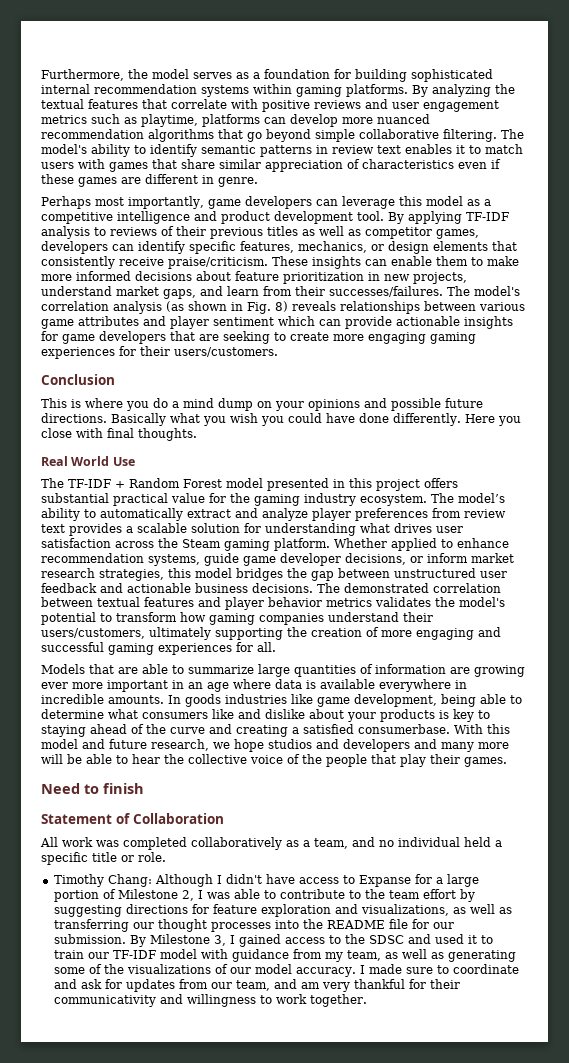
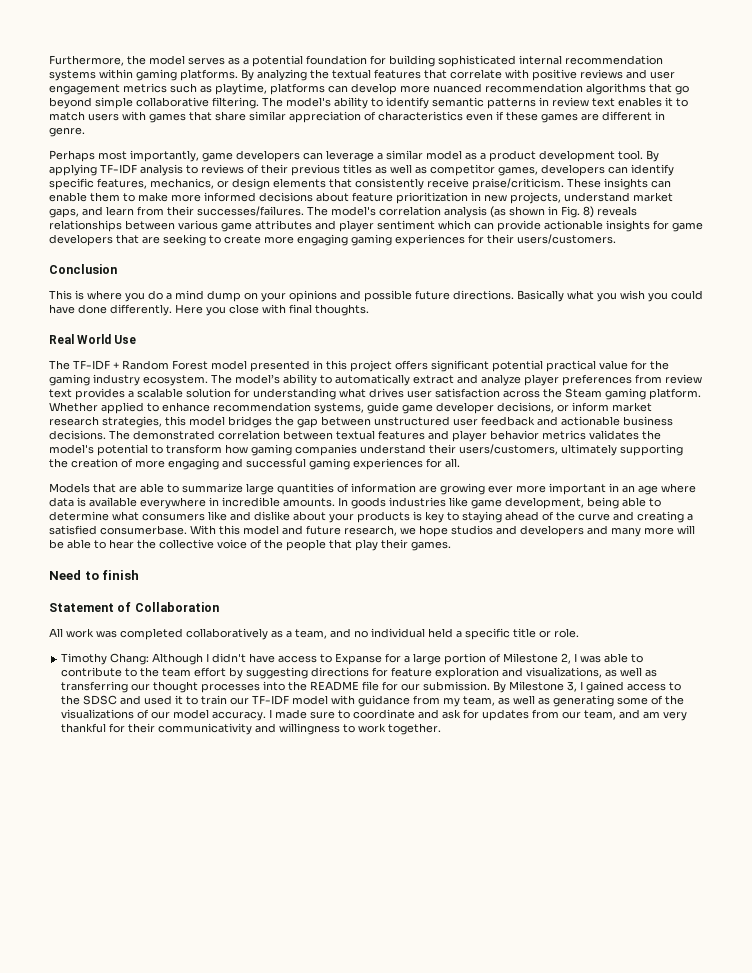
(260, 75) none -> [252,55,303,67] potential
[398,196,422,206] this -> [377,150,423,160] a similar
[41,211,217,224] competitive intelligence and -> (486, 156) none
[41,493,109,503] substantial -> [431,360,543,372] significant potential

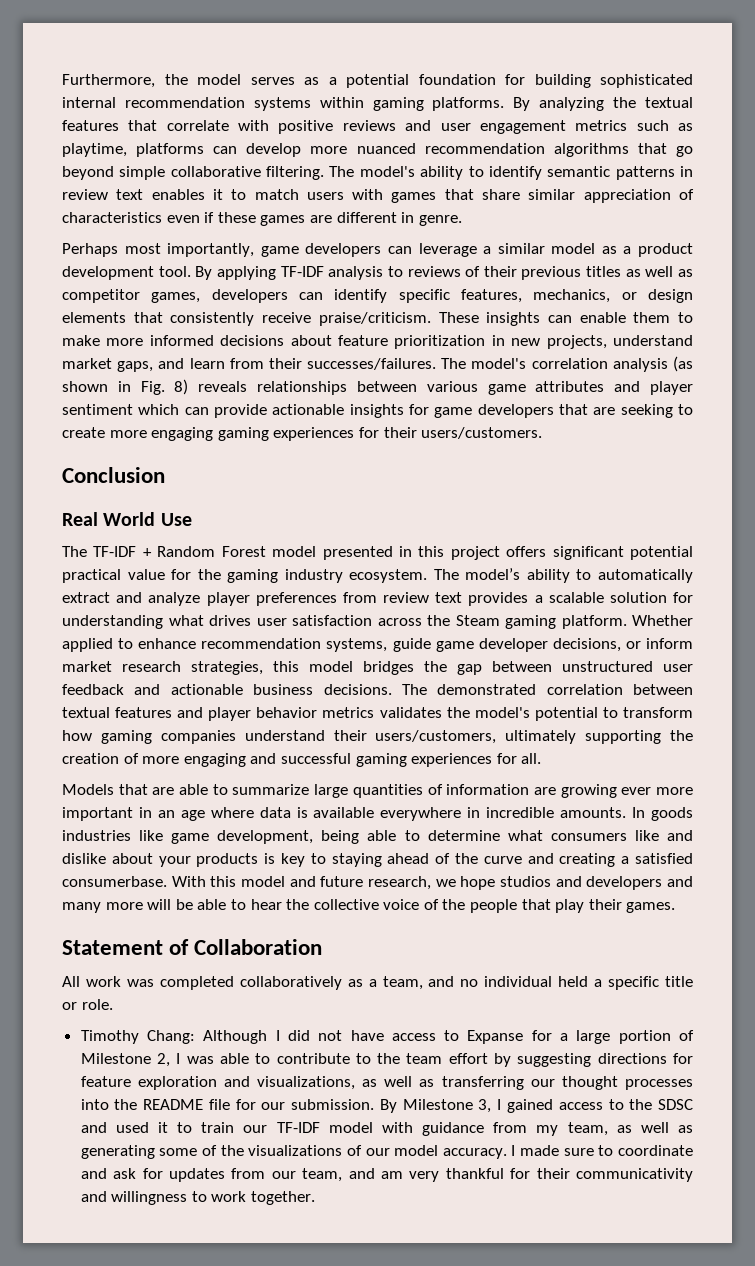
[49,290,703,302] [49,304,369,316] // This is where you do a mind dump on your opinions and possible future directions. Basically what you wish you could have done differently. Here you close with final thoughts. -> (165, 475) none
[49,570,140,580] // Need to finish -> (676, 907) none
[212,653,247,663] didn't -> [287,1030,343,1041] did not

